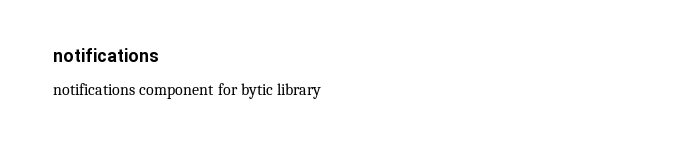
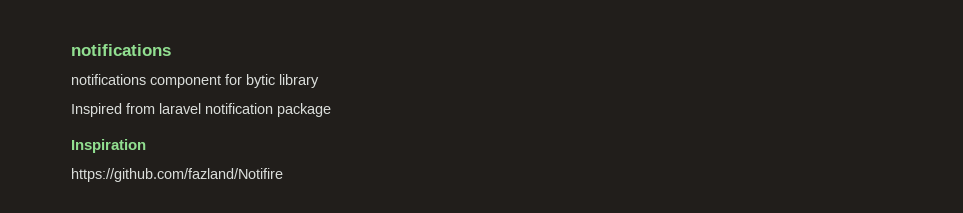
(322, 91) none -> [71,103,331,117] [71,139,146,153] [71,168,283,182] // Inspired from laravel notification package // Inspiration // https://github.com/fazland/Notifire

